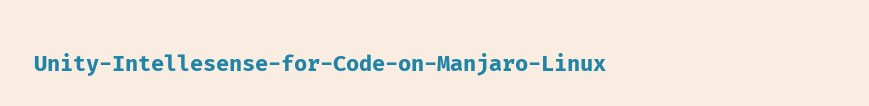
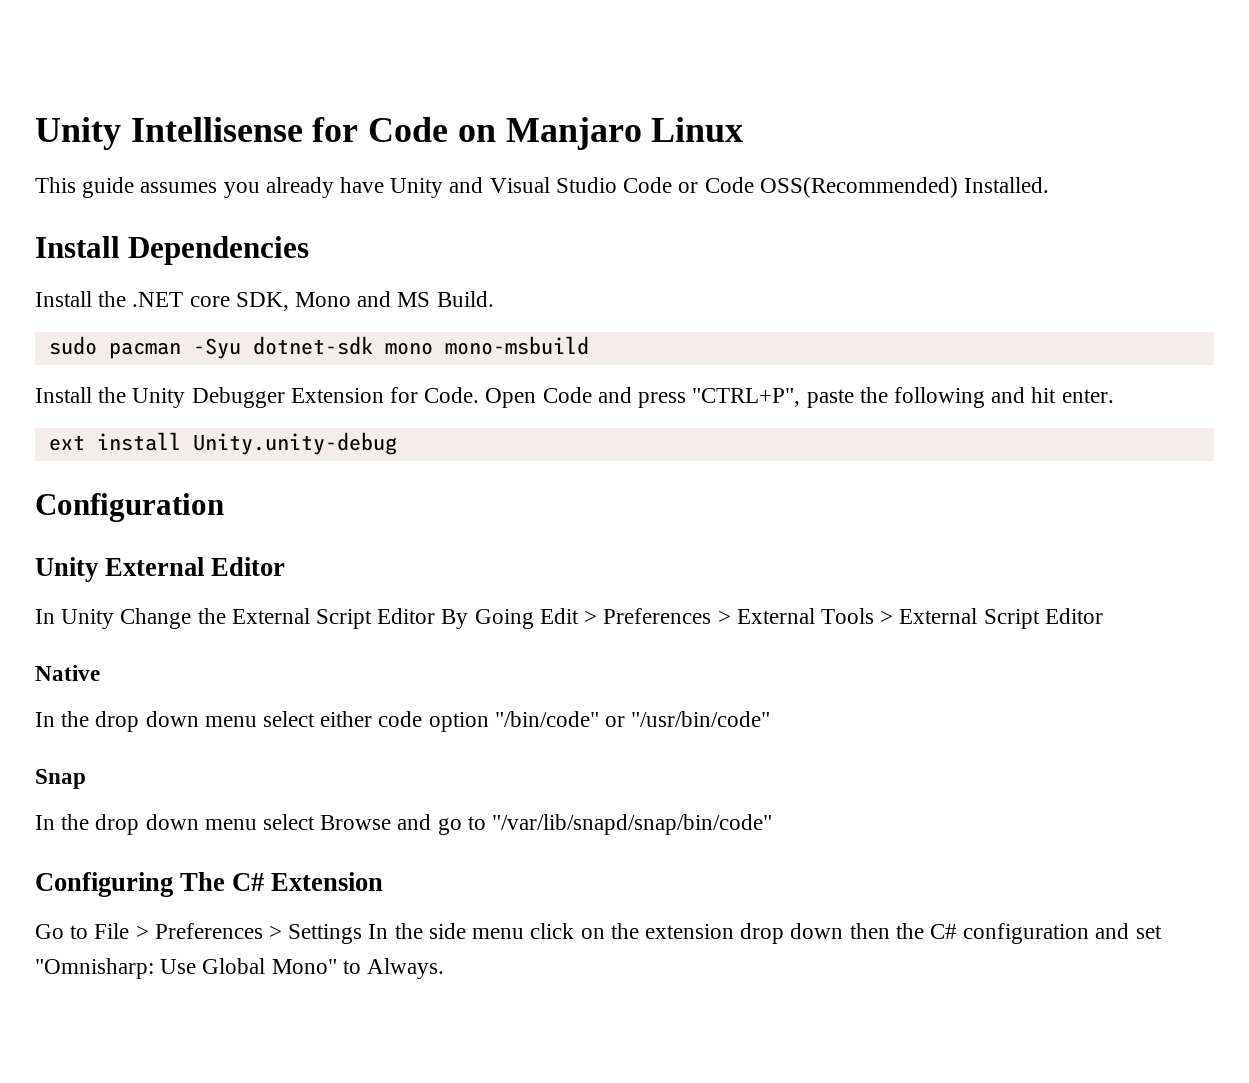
[34,53,606,76] Unity-Intellesense-for-Code-on-Manjaro-Linux -> [35,117,744,150] [35,177,1049,198] [35,236,310,265] [35,291,494,311] [48,336,589,359] [35,387,1114,408] [48,432,397,455] [35,493,224,522] [35,557,286,582] [35,608,1103,629] [35,665,100,681] [35,711,771,732] [35,769,86,789] [35,814,773,835] [35,872,384,897] [35,923,1162,944] [35,958,445,979] Unity Intellisense for Code on Manjaro Linux // This guide assumes you already have Unity and Visual Studio Code or Code OSS(Recommended) Installed. // Install Dependencies // Install the .NET core SDK, Mono and MS Build. // sudo pacman -Syu dotnet-sdk mono mono-msbuild // Install the Unity Debugger Extension for Code. Open Code and press "CTRL+P", paste the following and hit enter. // ext install Unity.unity-debug // Configuration // Unity External Editor // In Unity Change the External Script Editor By Going Edit > Preferences > External Tools > External Script Editor // Native // In the drop down menu select either code option "/bin/code" or "/usr/bin/code" // Snap // In the drop down menu select Browse and go to "/var/lib/snapd/snap/bin/code" // Configuring The C# Extension // Go to File > Preferences > Settings In the side menu click on the extension drop down then the C# configuration and set "Omnisharp: Use Global Mono" to Always.

